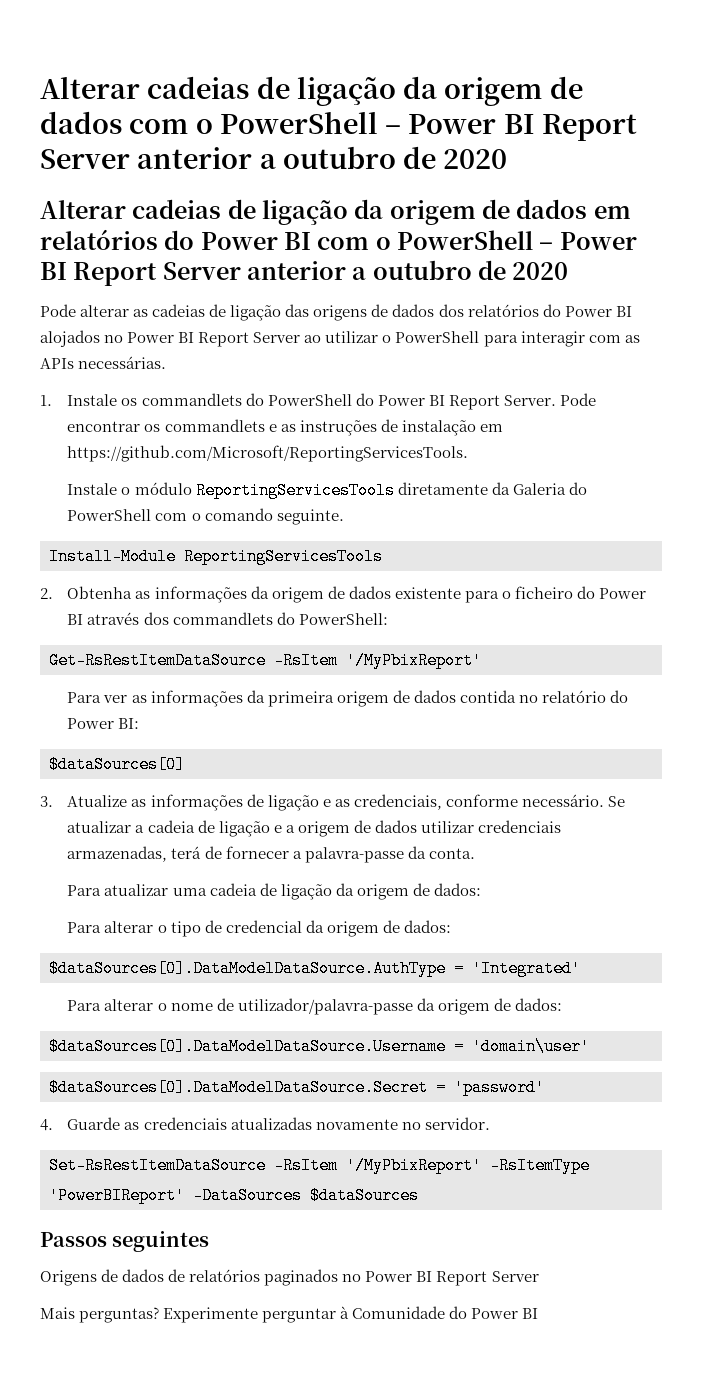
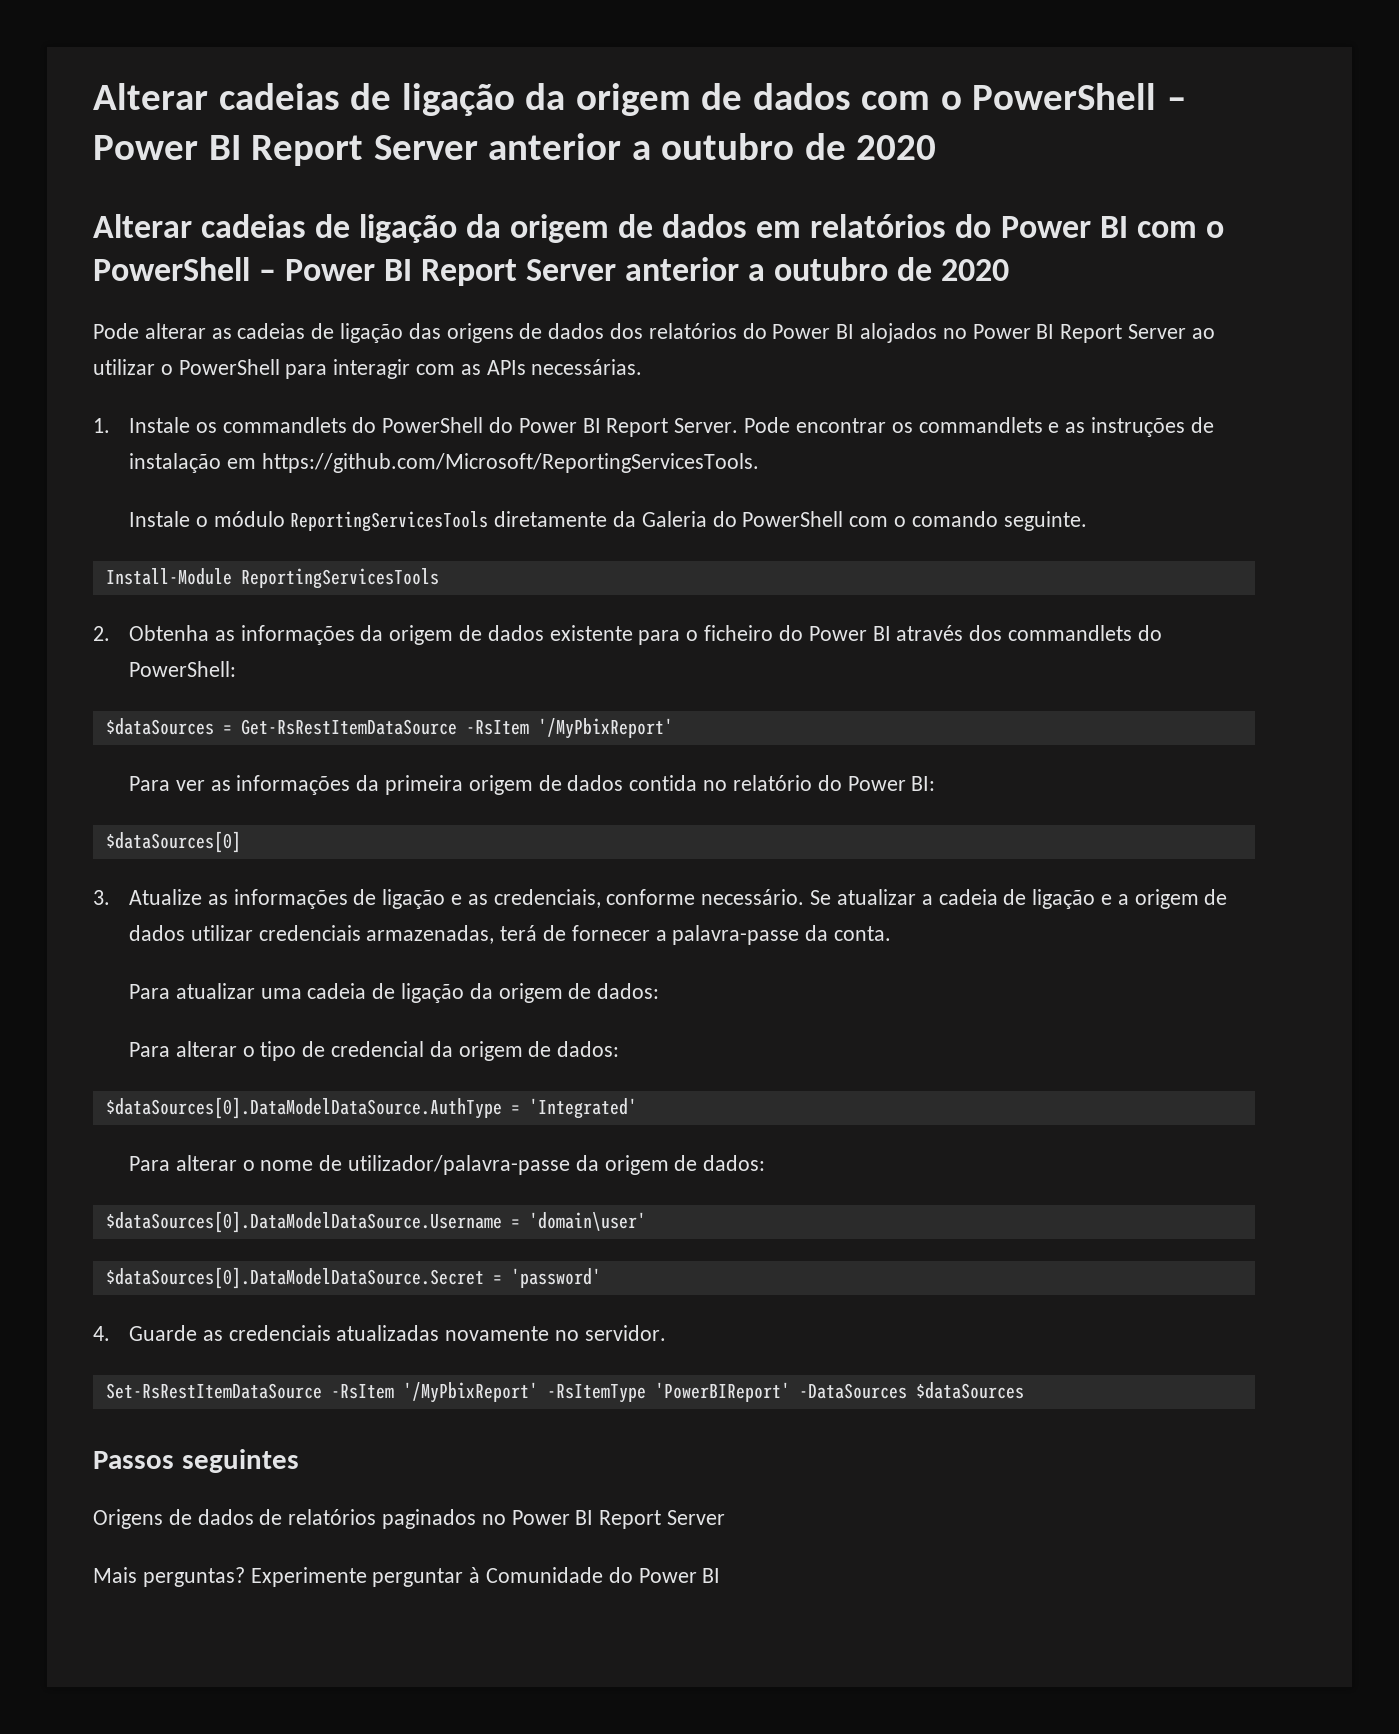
(388, 619) none -> [105,718,232,735] $dataSources =

